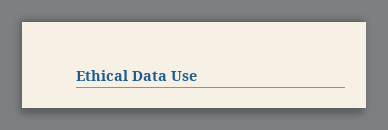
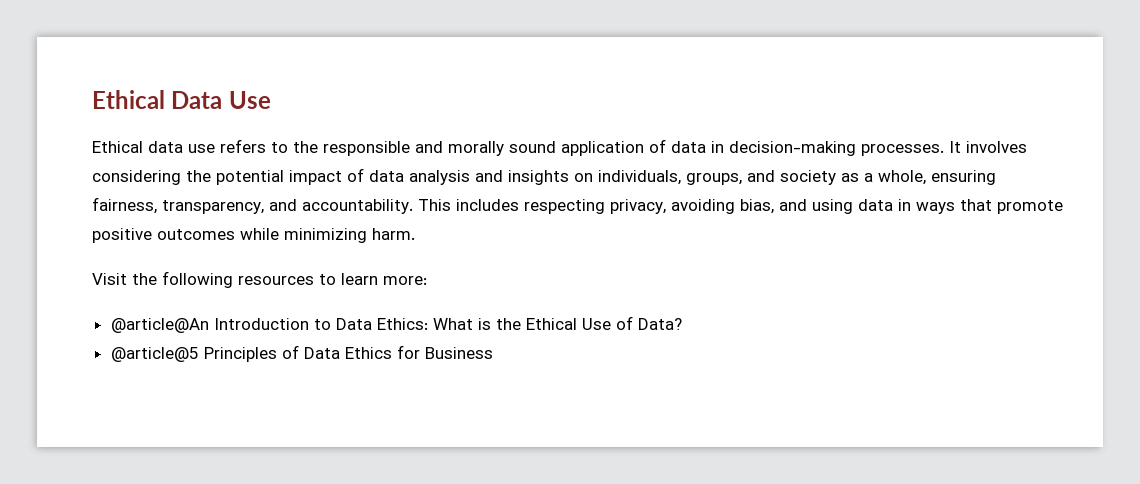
(197, 76) none -> [92,139,1027,156] [92,168,996,185] [92,197,1063,214] [92,228,415,243] [92,271,427,288] [110,316,682,333] [110,345,493,362] // Ethical data use refers to the responsible and morally sound application of data in decision-making processes. It involves considering the potential impact of data analysis and insights on individuals, groups, and society as a whole, ensuring fairness, transparency, and accountability. This includes respecting privacy, avoiding bias, and using data in ways that promote positive outcomes while minimizing harm. // Visit the following resources to learn more: // @article@An Introduction to Data Ethics: What is the Ethical Use of Data? // @article@5 Principles of Data Ethics for Business

